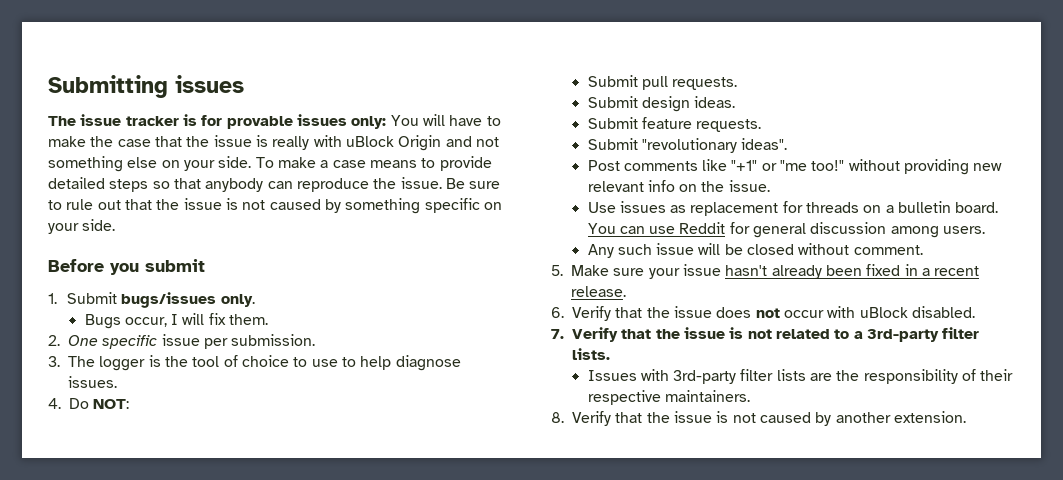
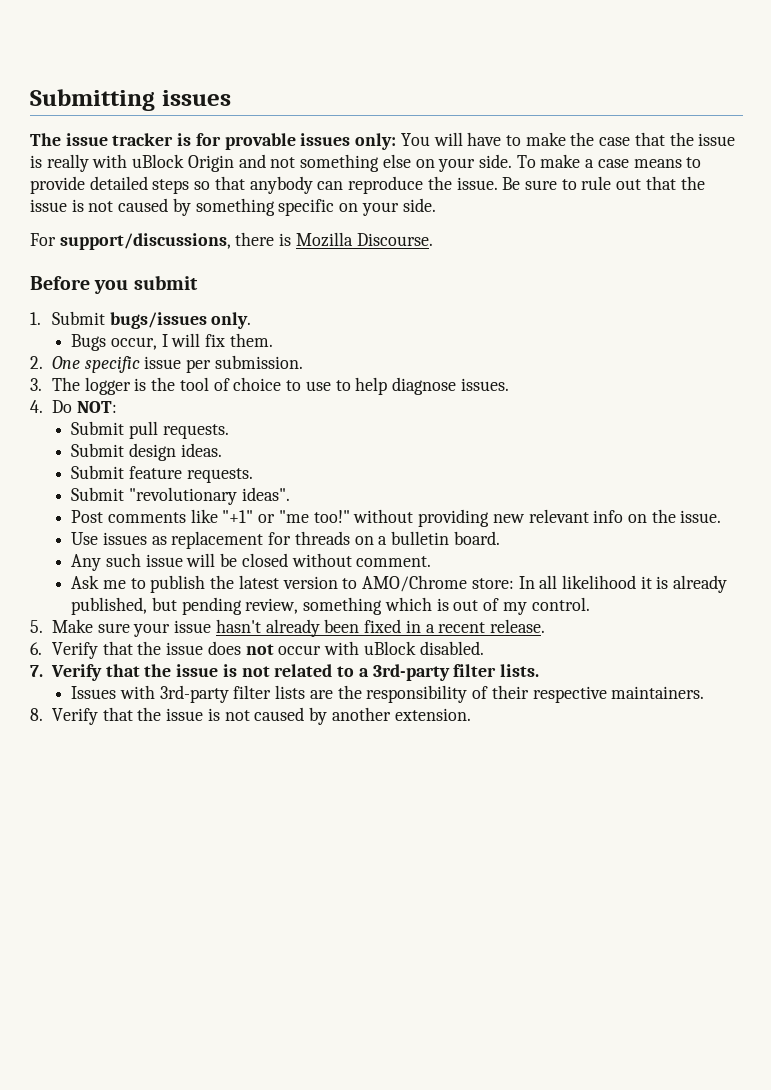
(116, 225) none -> [30,232,433,250] // For support/discussions, there is Mozilla Discourse.
[587,222,986,238] You can use Reddit for general discussion among users. -> (500, 538) none
(923, 250) none -> [71,575,728,593] [71,597,590,615] // Ask me to publish the latest version to AMO/Chrome store: In all likelihood it is already published, but pending review, something which is out of my control.

